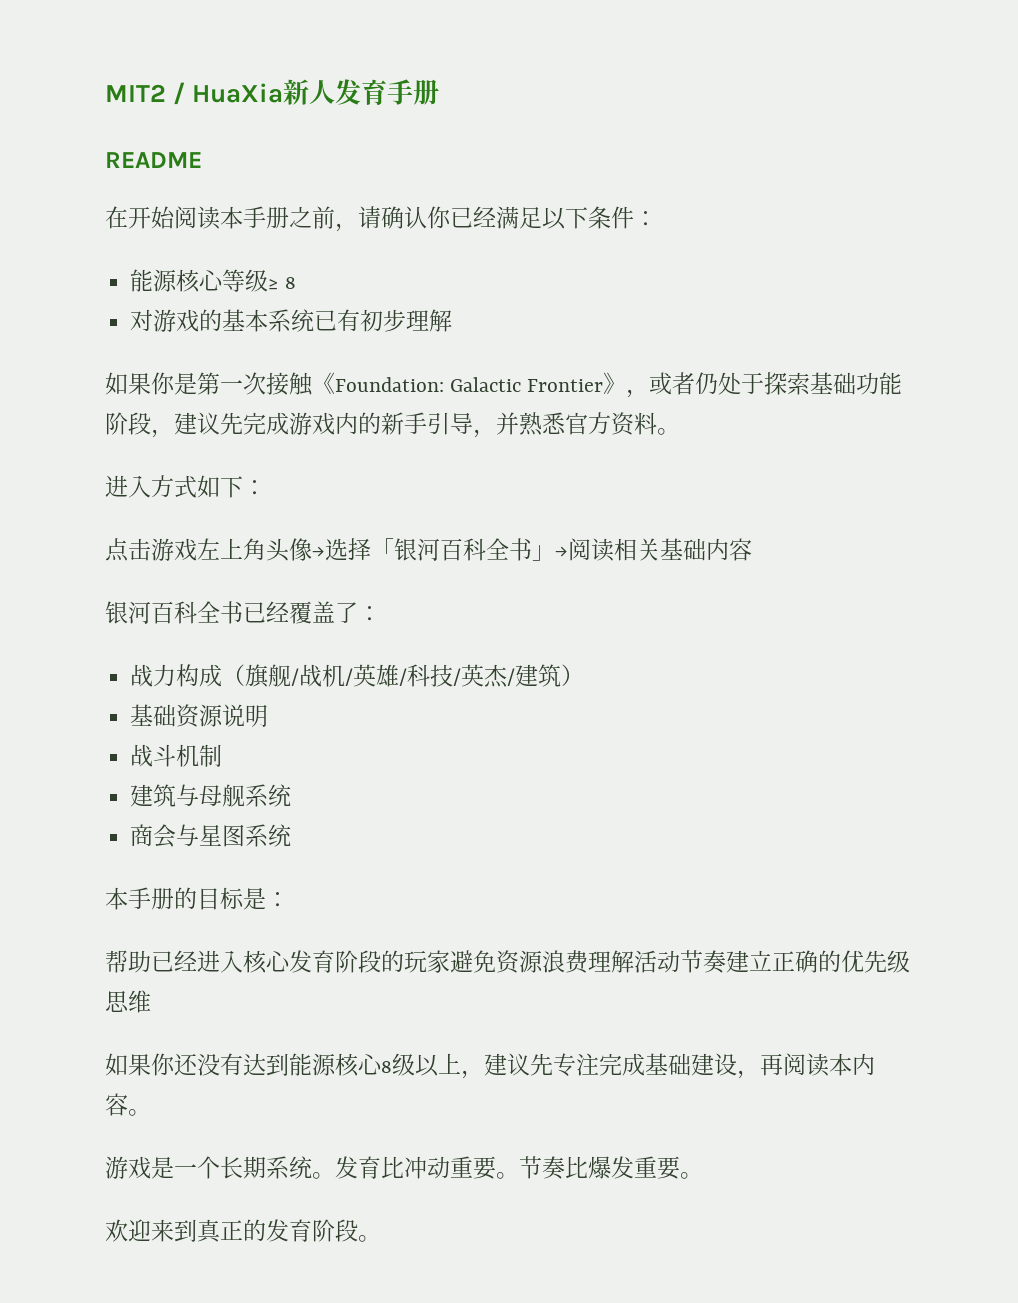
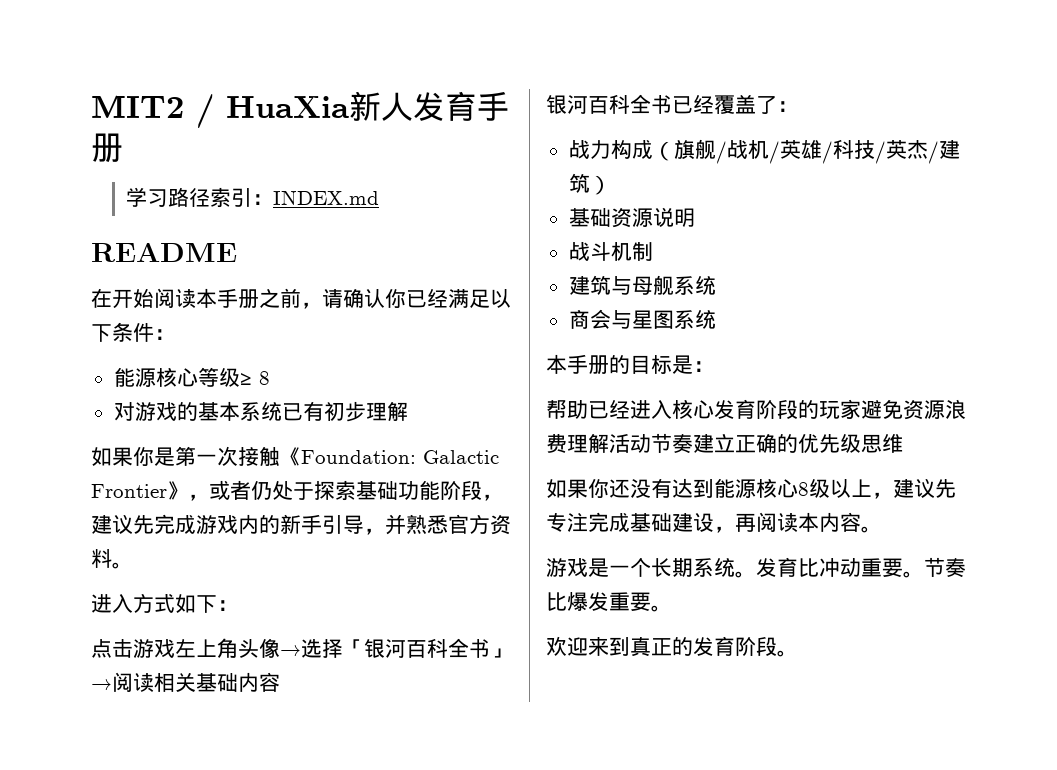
(440, 92) none -> [125,187,379,208] // 学习路径索引：INDEX.md

